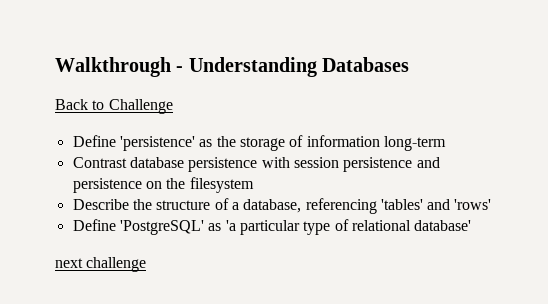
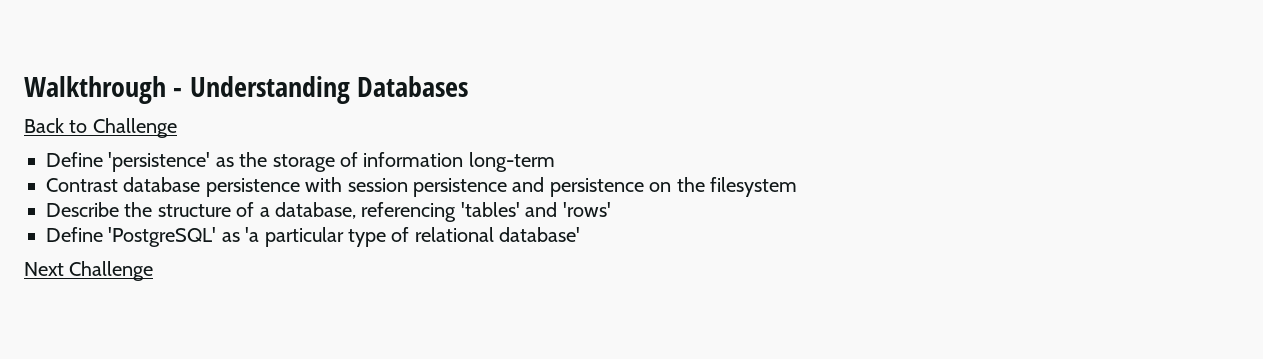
[55,257,147,272] next challenge -> [24,261,154,281] Next Challenge

